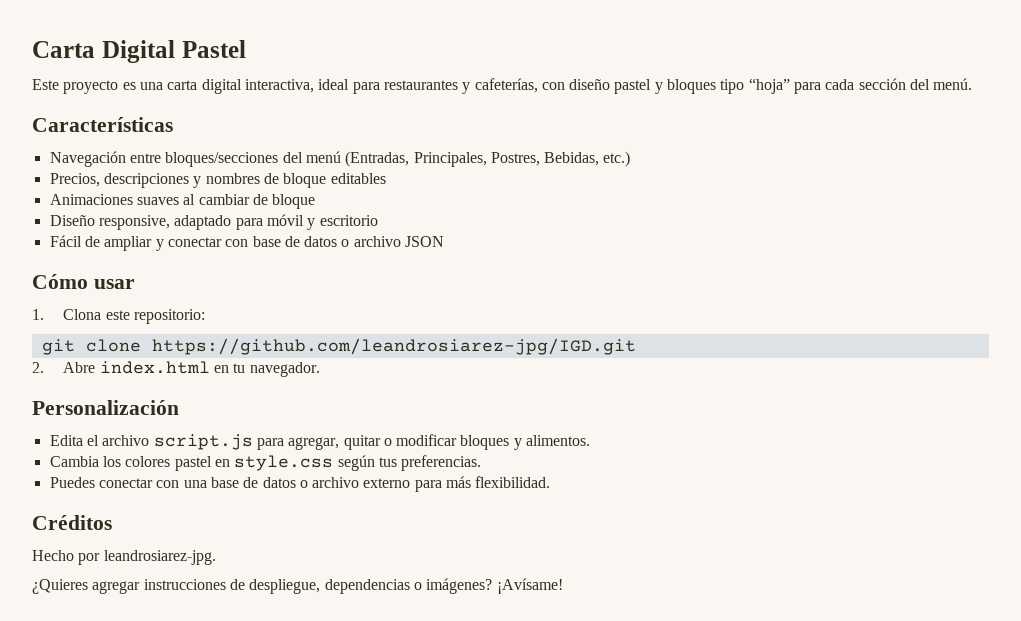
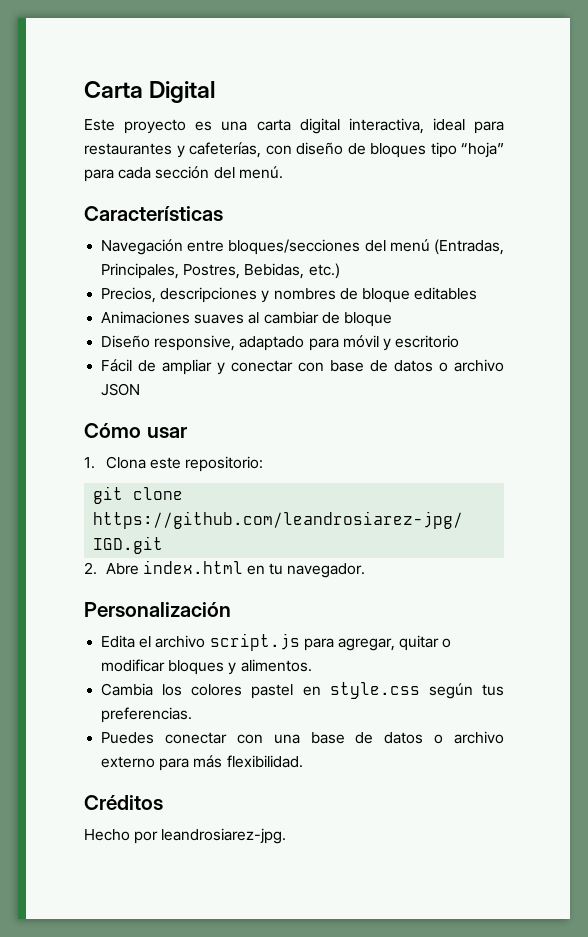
[181,40,246,58] Pastel -> (216, 92) none
[614,79,663,94] pastel y -> [347,143,366,155] de
[32,578,563,594] // ¿Quieres agregar instrucciones de despliegue, dependencias o imágenes? ¡Avísame! -> (287, 836) none

